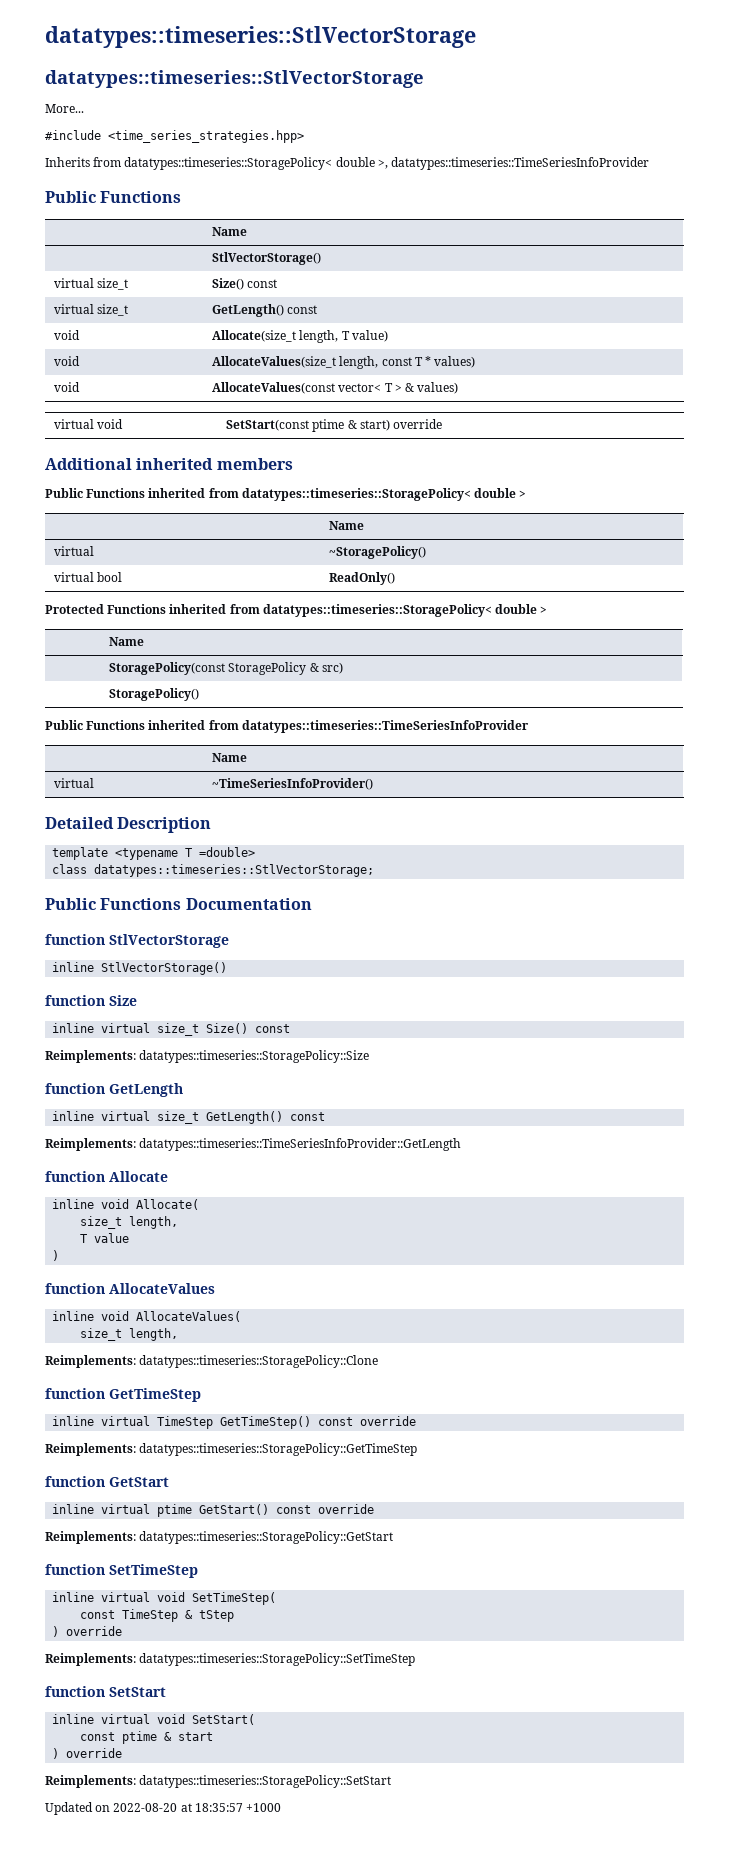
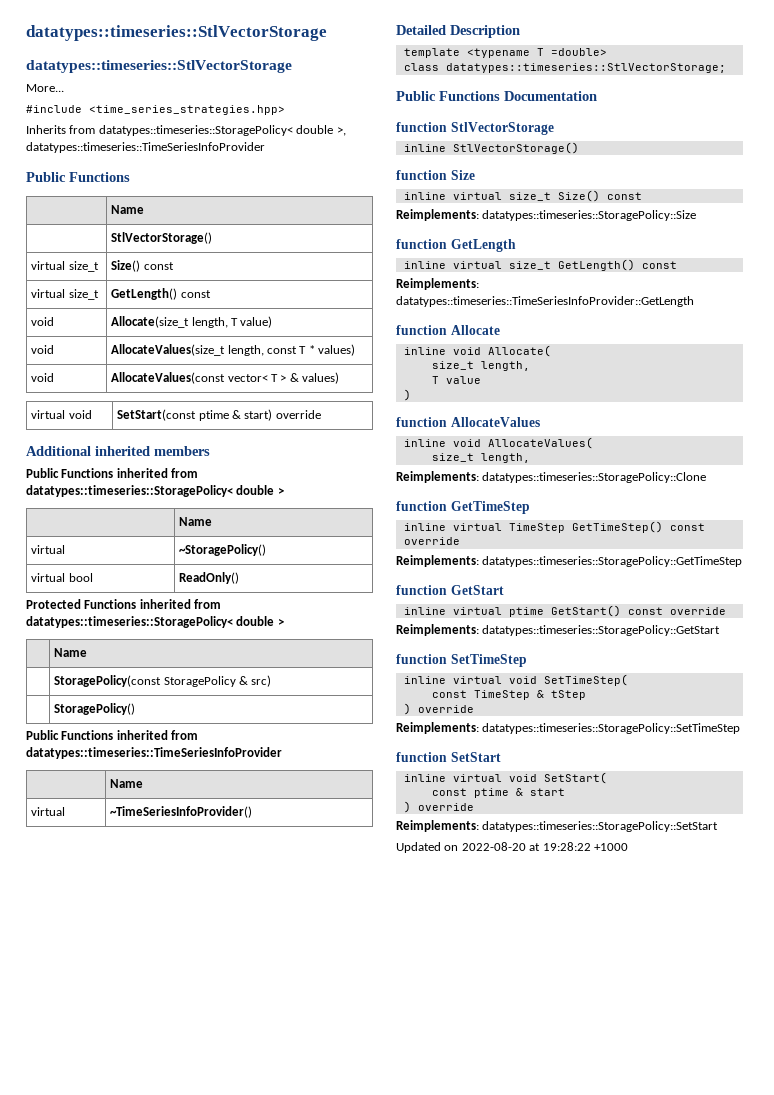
[194,1803,243,1812] 18:35:57 -> [542,842,591,851] 19:28:22

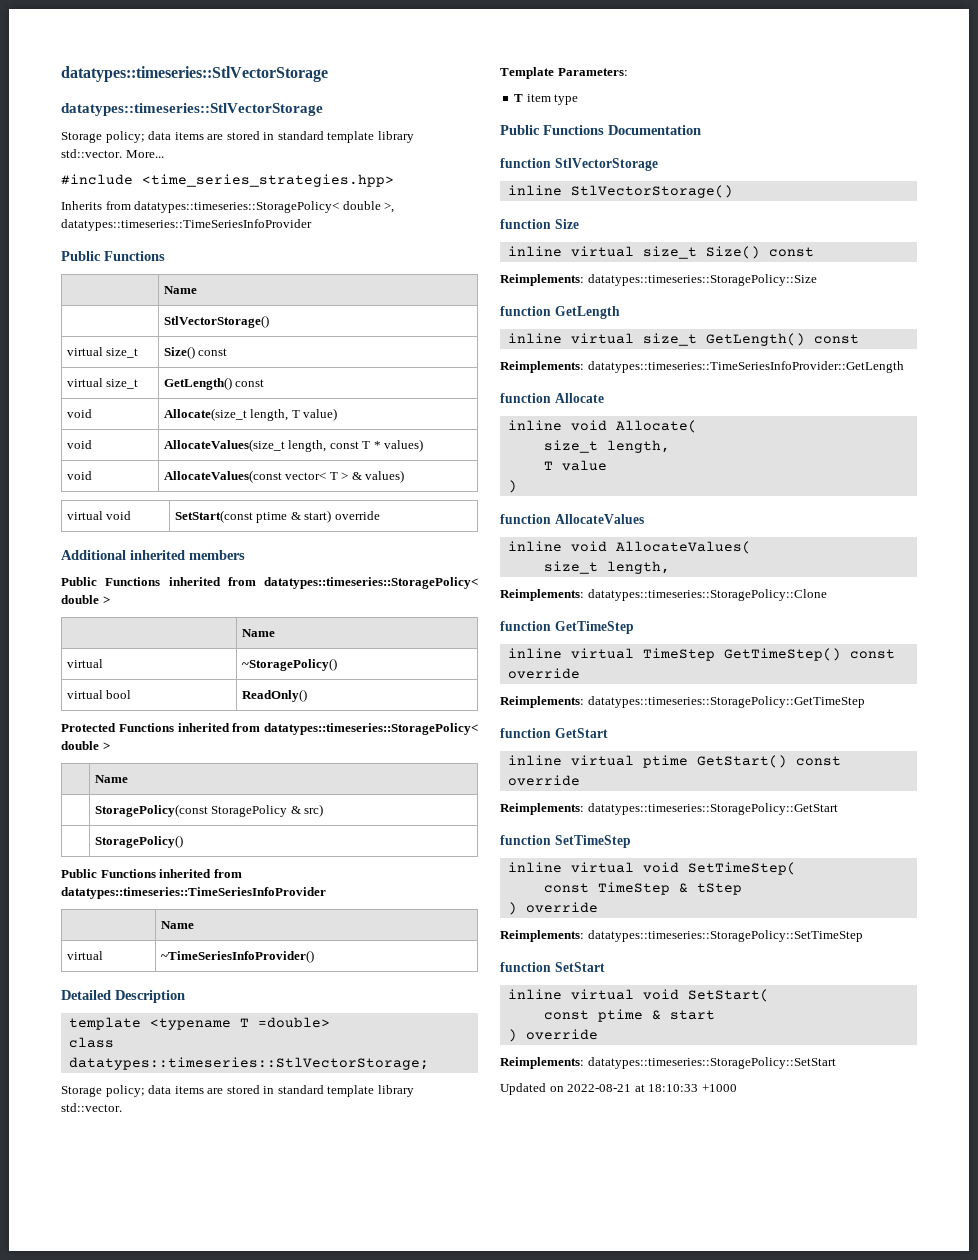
(292, 66) none -> [61,131,414,143] [61,149,122,158] Storage policy; data items are stored in standard template library std::vector.
(726, 68) none -> [61,1085,414,1097] [61,1103,122,1112] [500,67,628,79] [514,94,579,105] // Storage policy; data items are stored in standard template library std::vector. // Template Parameters: // T item type
[461,842,591,851] 2022-08-20 at 19:28:22 -> [567,1084,699,1092] 2022-08-21 at 18:10:33

